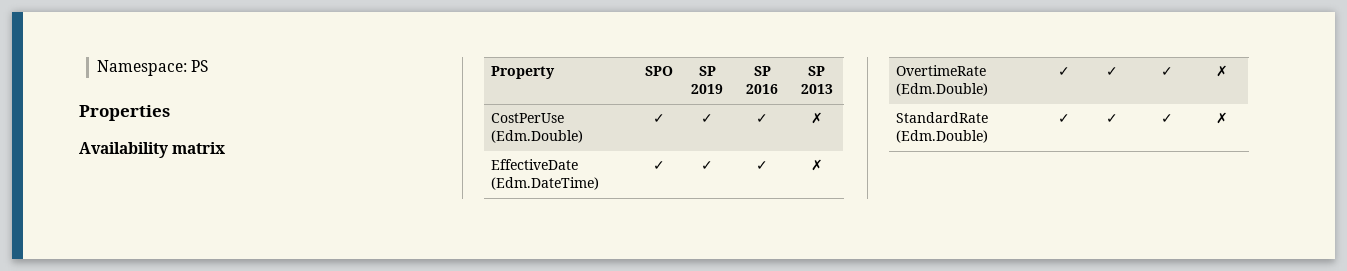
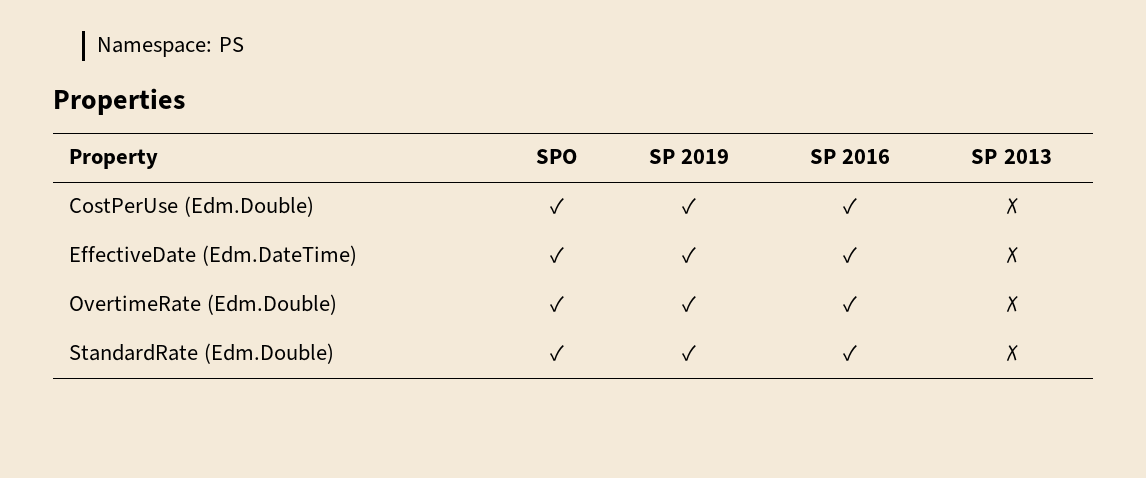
[79,142,226,158] // Availability matrix -> (185, 101) none

